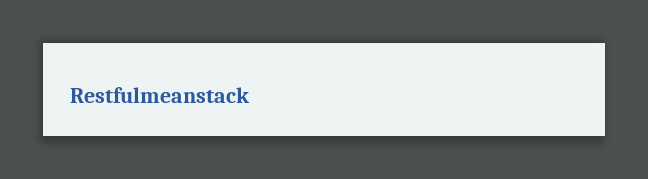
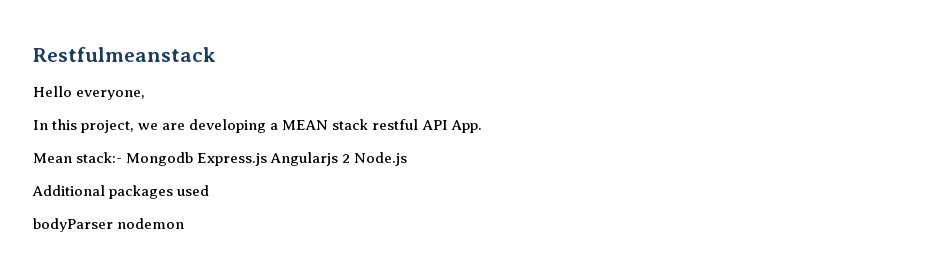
(250, 95) none -> [33,86,146,100] [33,119,482,133] [33,152,408,166] [32,185,210,199] [33,218,185,232] // Hello everyone, // In this project, we are developing a MEAN stack restful API App. // Mean stack:- Mongodb Express.js Angularjs 2 Node.js // Additional packages used // bodyParser nodemon

